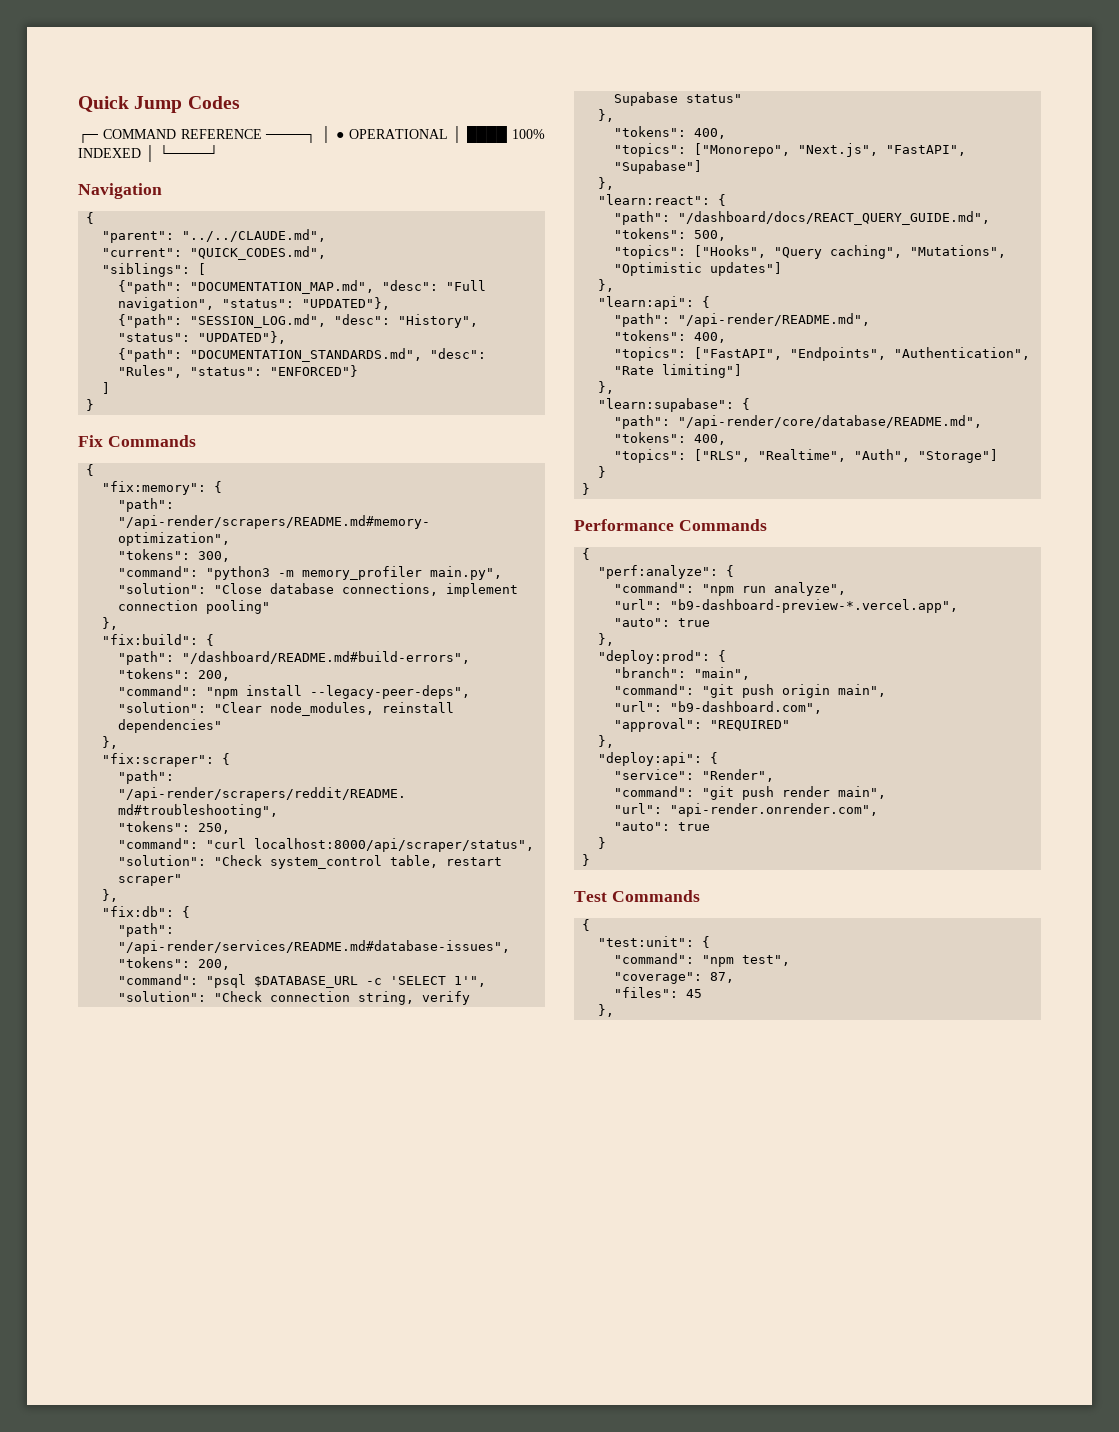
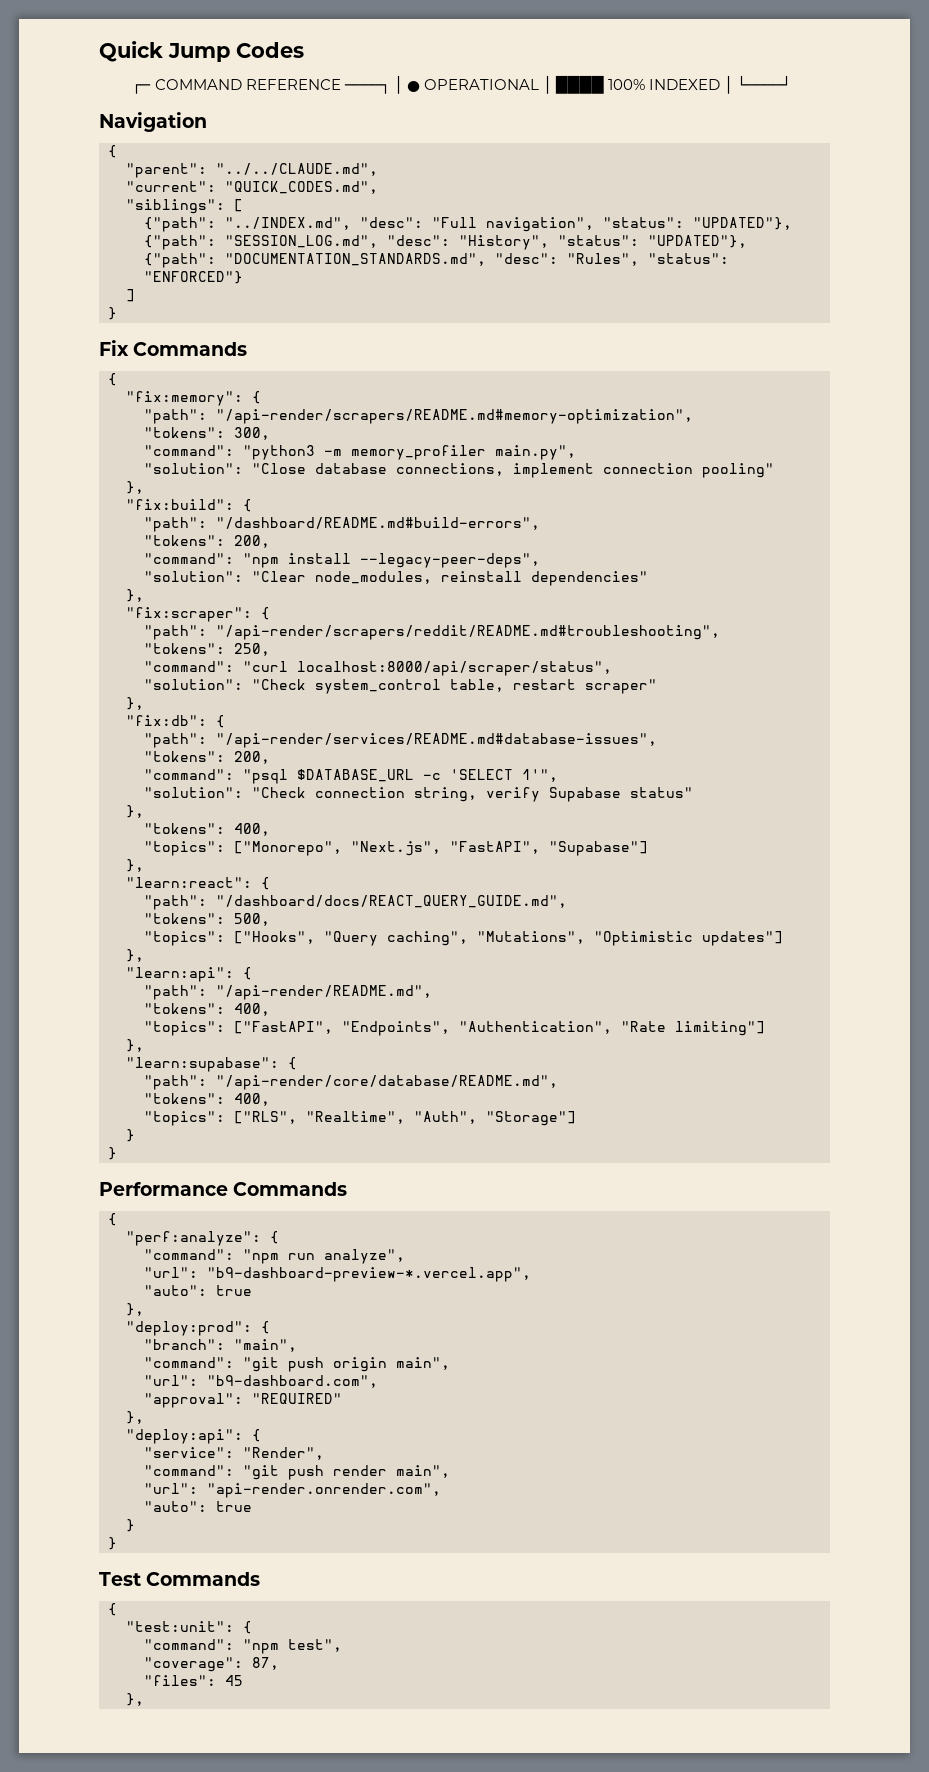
[190,280,375,294] "DOCUMENTATION_MAP.md", -> [225,217,351,230] "../INDEX.md",

